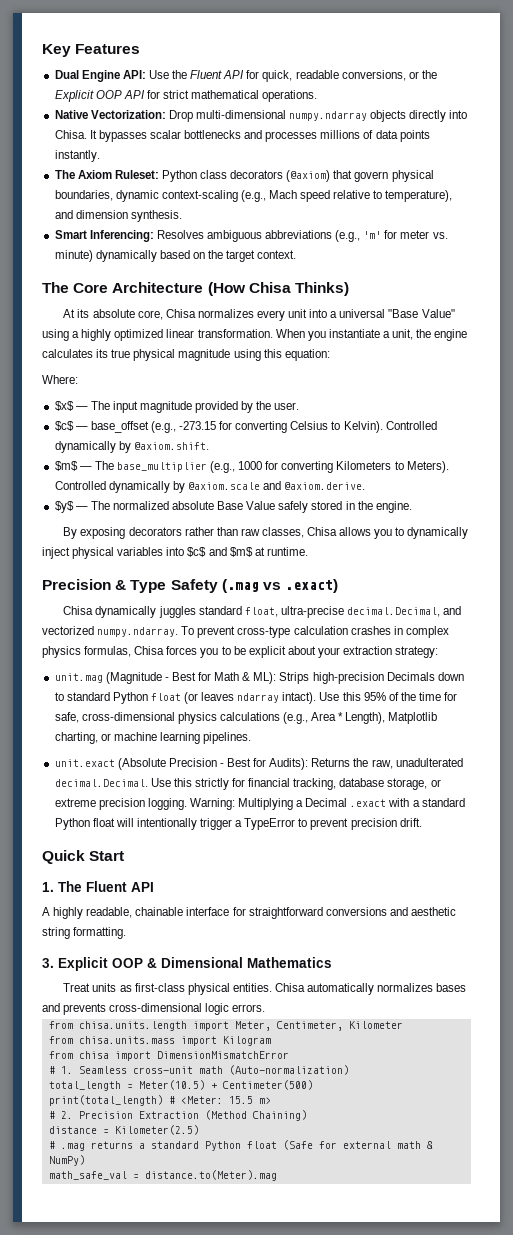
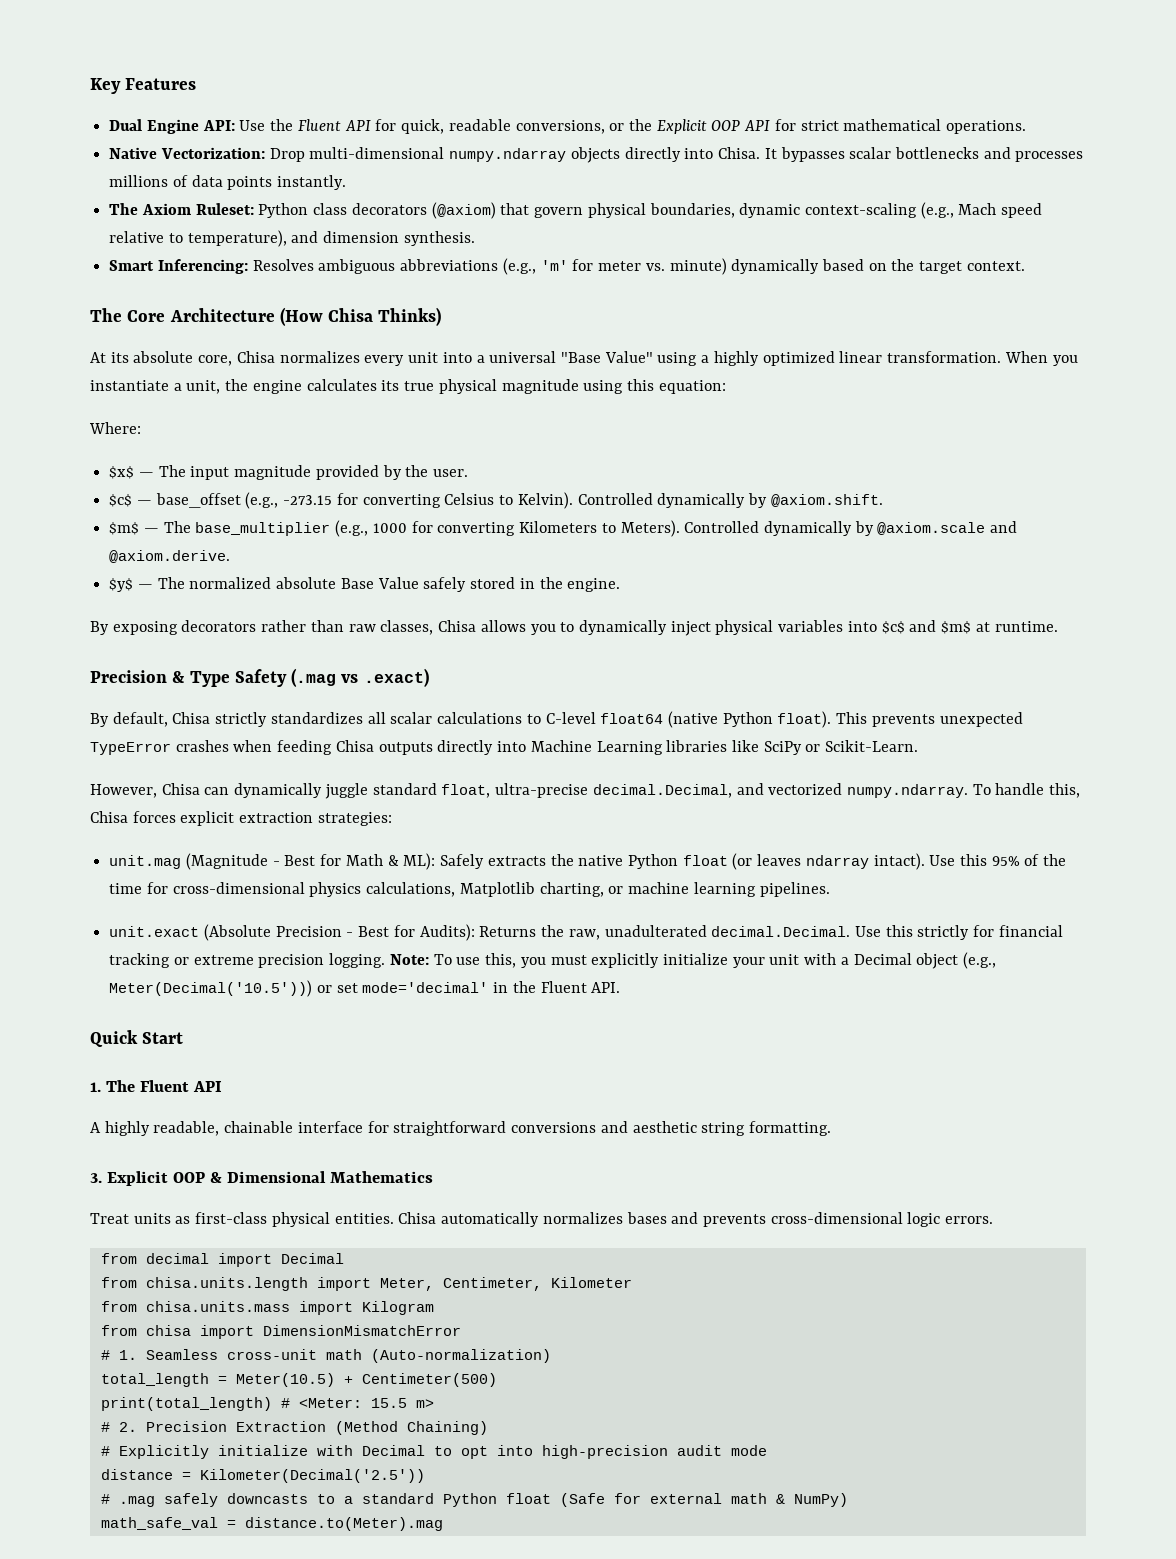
[63,606,196,618] Chisa dynamically juggles -> [90,711,1023,728] [90,740,919,755] [90,783,368,799] By default, Chisa strictly standardizes all scalar calculations to C-level float64 (native Python float). This prevents unexpected TypeError crashes when feeding Chisa outputs directly into Machine Learning libraries like SciPy or Scikit-Learn. // However, Chisa can dynamically juggle
[197,626,449,638] [42,646,439,658] prevent cross-type calculation crashes in complex physics formulas, Chisa forces you to be explicit about your extraction strategy: -> [995,783,1081,798] [90,811,392,826] handle this, Chisa forces explicit extraction strategies:
[279,672,464,684] [54,692,110,701] Strips high-precision Decimals down to standard -> [440,854,624,869] Safely extracts the native
[54,712,79,723] safe, -> (168, 888) none
[219,712,386,724] calculations (e.g., Area * Length), -> [366,882,456,897] calculations,
[293,778,428,790] tracking, database storage, -> [109,953,171,968] tracking
[189,798,465,810] [54,818,422,830] Warning: Multiplying a Decimal .exact with a standard Python float will intentionally trigger a TypeError to prevent precision drift. -> [389,952,997,969] [109,980,621,997] Note: To use this, you must explicitly initialize your unit with a Decimal object (e.g., Meter(Decimal('10.5'))) or set mode='decimal' in the Fluent API.
(266, 1008) none -> [100,1253,344,1267] // from decimal import Decimal
(307, 1115) none -> [100,1445,767,1459] // # Explicitly initialize with Decimal to opt into high-precision audit mode
[114,1125,199,1135] Kilometer(2.5) -> [199,1469,425,1483] Kilometer(Decimal('2.5'))
[90,1141,133,1149] returns -> [163,1493,335,1507] safely downcasts to

